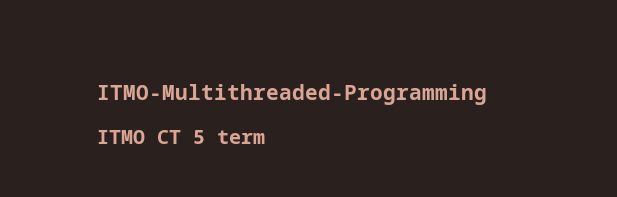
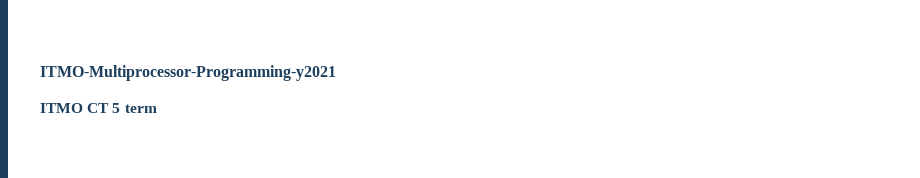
[97,84,487,105] ITMO-Multithreaded-Programming -> [40,65,336,81] ITMO-Multiprocessor-Programming-y2021

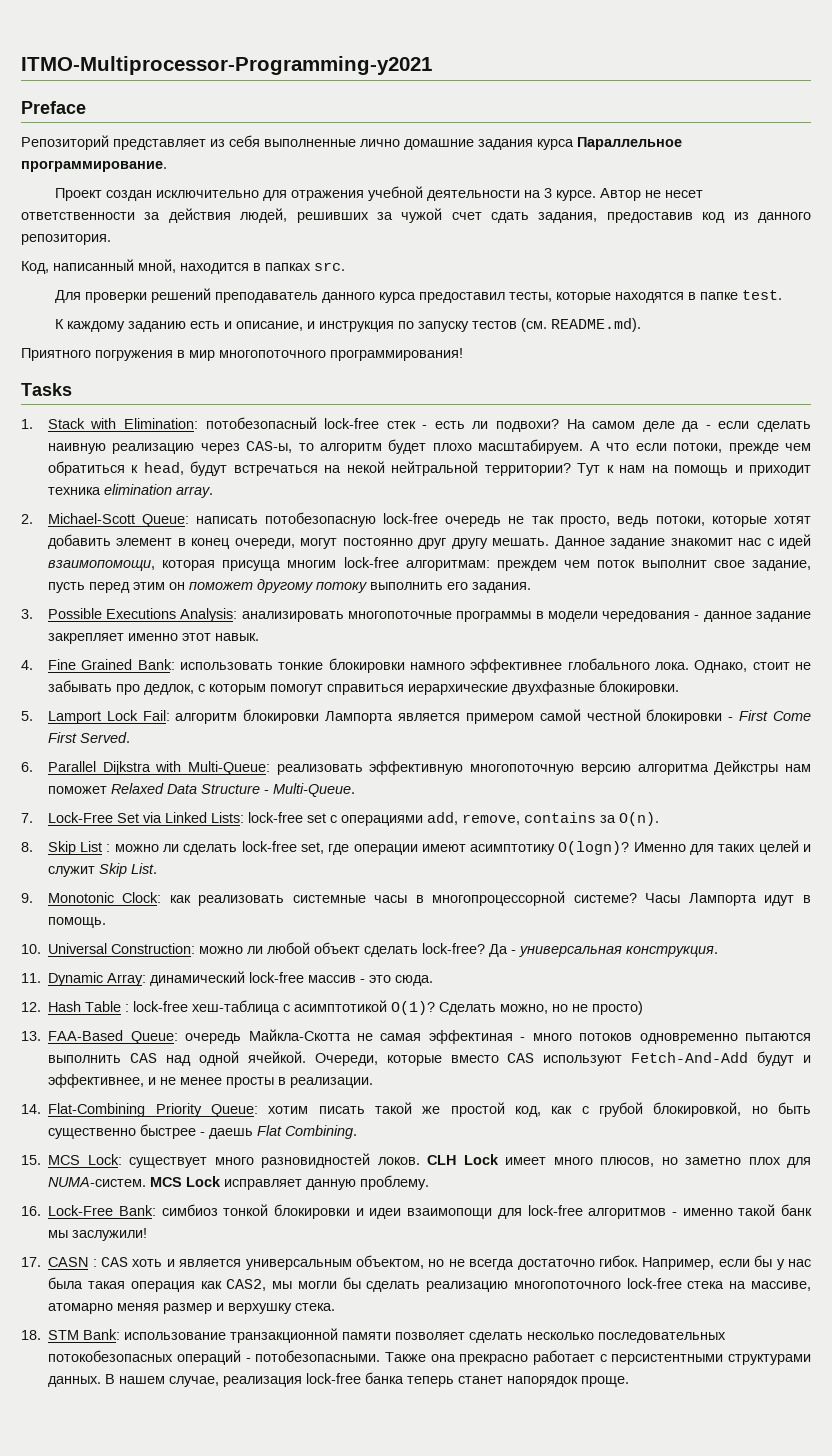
[40,103,157,113] ITMO CT 5 term -> [21,101,86,114] [21,135,682,150] [21,161,167,172] [55,186,704,201] [21,208,811,223] [21,234,111,245] [21,259,345,274] [55,288,783,303] [55,318,642,332] [21,348,463,361] [21,383,72,396] [21,417,811,432] [47,439,812,454] [47,461,812,476] [47,484,213,498] [21,512,812,527] [47,534,812,549] [47,557,812,571] [47,579,531,593] [21,608,812,622] [47,633,259,644] [21,658,812,673] [47,680,679,695] [21,709,812,724] [47,732,130,743] [21,760,811,775] [47,783,355,797] [21,812,659,826] [21,840,811,855] [47,863,157,877] [21,891,811,906] [47,917,106,928] [21,942,719,957] [21,971,434,986] [21,1000,644,1015] [21,1029,811,1044] [48,1051,812,1066] [48,1074,374,1088] [21,1102,811,1117] [48,1124,358,1139] [21,1153,812,1168] [48,1175,430,1190] [21,1204,812,1219] [48,1228,148,1241] [21,1255,811,1270] [48,1277,811,1292] [48,1303,336,1314] [21,1328,727,1343] [48,1350,811,1365] [48,1372,630,1387] Preface // Репозиторий представляет из себя выполненные лично домашние задания курса Параллельное программирование. // Проект создан исключительно для отражения учебной деятельности на 3 курсе. Автор не несет ответственности за действия людей, решивших за чужой счет сдать задания, предоставив код из данного репозитория. // Код, написанный мной, находится в папках src. // Для проверки решений преподаватель данного курса предоставил тесты, которые находятся в папке test. // К каждому заданию есть и описание, и инструкция по запуску тестов (см. README.md). // Приятного погружения в мир многопоточного программирования! // Tasks // 1. Stack with Elimination: потобезопасный lock-free стек - есть ли подвохи? На самом деле да - если сделать наивную реализацию через CAS-ы, то алгоритм будет плохо масштабируем. А что если потоки, прежде чем обратиться к head, будут встречаться на некой нейтральной территории? Тут к нам на помощь и приходит техника elimination array. // 2. Michael-Scott Queue: написать потобезопасную lock-free очередь не так просто, ведь потоки, которые хотят добавить элемент в конец очереди, могут постоянно друг другу мешать. Данное задание знакомит нас с идей взаимопомощи, которая присуща многим lock-free алгоритмам: преждем чем поток выполнит свое задание, пусть перед этим он поможет другому потоку выполнить его задания. // 3. Possible Executions Analysis: анализировать многопоточные программы в модели чередования - данное задание закрепляет именно этот навык. // 4. Fine Grained Bank: использовать тонкие блокировки намного эффективнее глобального лока. Однако, стоит не забывать про дедлок, с которым помогут справиться иерархические двухфазные блокировки. // 5. Lamport Lock Fail: алгоритм блокировки Лампорта является примером самой честной блокировки - First Come First Served. // 6. Parallel Dijkstra with Multi-Queue: реализовать эффективную многопоточную версию алгоритма Дейкстры нам поможет Relaxed Data Structure - Multi-Queue. // 7. Lock-Free Set via Linked Lists: lock-free set с операциями add, remove, contains за O(n). // 8. Skip List : можно ли сделать lock-free set, где операции имеют асимптотику O(logn)? Именно для таких целей и служит Skip List. // 9. Monotonic Clock: как реализовать системные часы в многопроцессорной системе? Часы Лампорта идут в помощь. // 10. Universal Construction: можно ли любой объект сделать lock-free? Да - универсальная конструкция. // 11. Dynamic Array: динамический lock-free массив - это сюда. // 12. Hash Table : lock-free хеш-таблица с асимптотикой O(1)? Сделать можно, но не просто) // 13. FAA-Based Queue: очередь Майкла-Скотта не самая эффектиная - много потоков одновременно пытаются выполнить CAS над одной ячейкой. Очереди, которые вместо CAS используют Fetch-And-Add будут и эффективнее, и не менее просты в реализации. // 14. Flat-Combining Priority Queue: хотим писать такой же простой код, как с грубой блокировкой, но быть существенно быстрее - даешь Flat Combining. // 15. MCS Lock: существует много разновидностей локов. CLH Lock имеет много плюсов, но заметно плох для NUMA-систем. MCS Lock исправляет данную проблему. // 16. Lock-Free Bank: симбиоз тонкой блокировки и идеи взаимопощи для lock-free алгоритмов - именно такой банк мы заслужили! // 17. CASN : CAS хоть и является универсальным объектом, но не всегда достаточно гибок. Например, если бы у нас была такая операция как CAS2, мы могли бы сделать реализацию многопоточного lock-free стека на массиве, атомарно меняя размер и верхушку стека. // 18. STM Bank: использование транзакционной памяти позволяет сделать несколько последовательных потокобезопасных операций - потобезопасными. Также она прекрасно работает с персистентными структурами данных. В нашем случае, реализация lock-free банка теперь станет напорядок проще.

